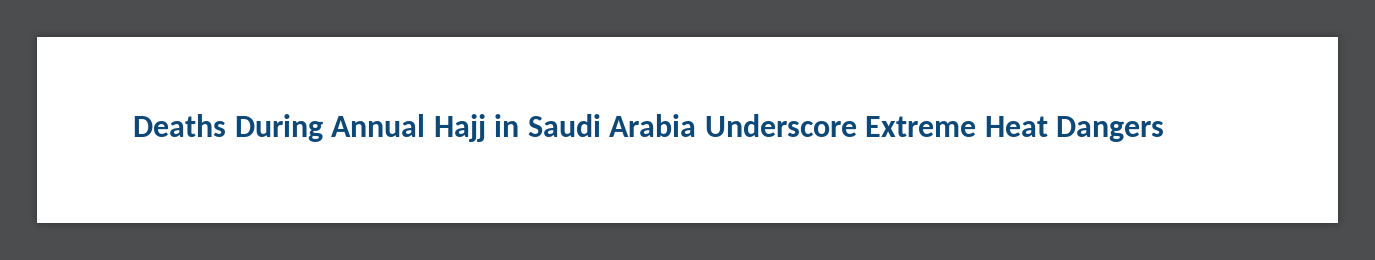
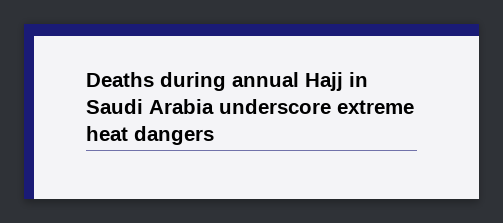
[234,114,426,142] During Annual -> [160,72,299,91] during annual
[704,114,1165,142] Underscore Extreme Heat Dangers -> [219,99,414,114] [86,126,214,145] underscore extreme heat dangers

